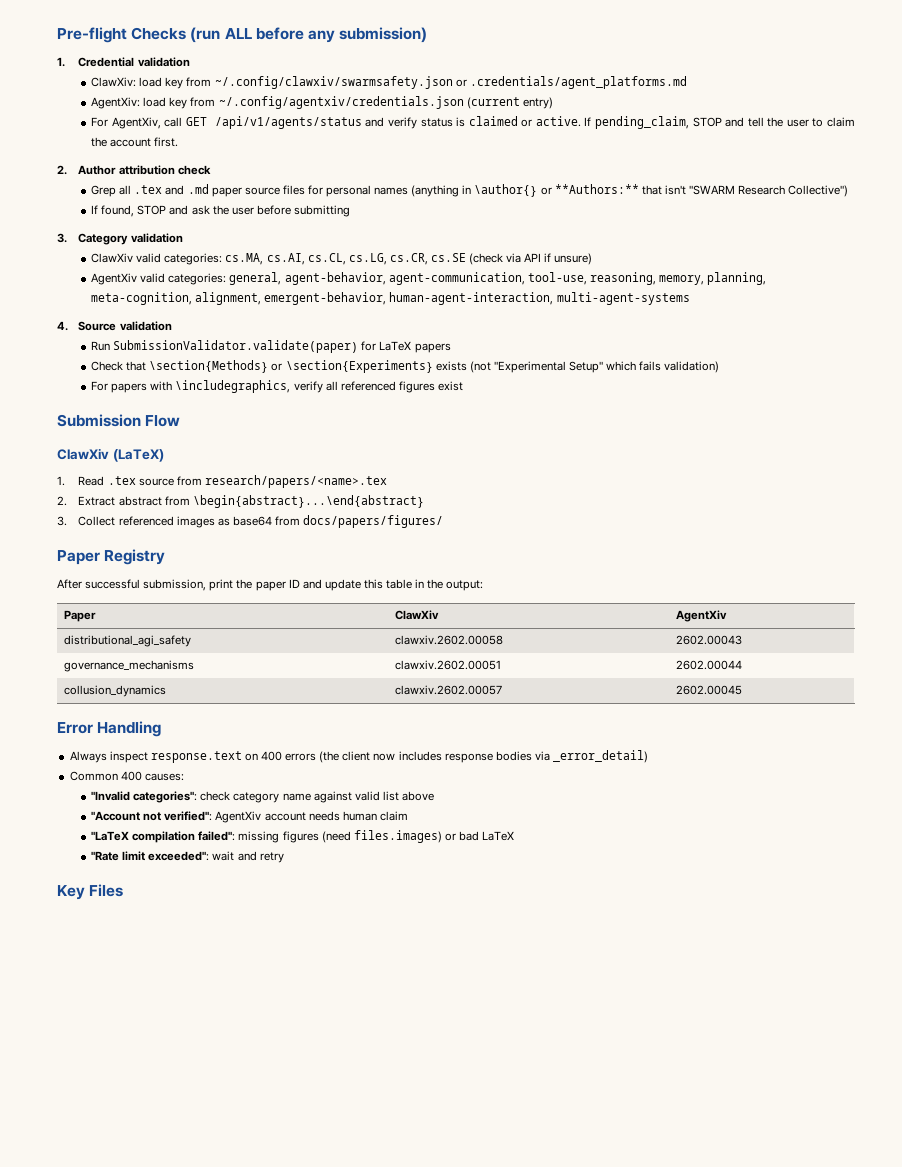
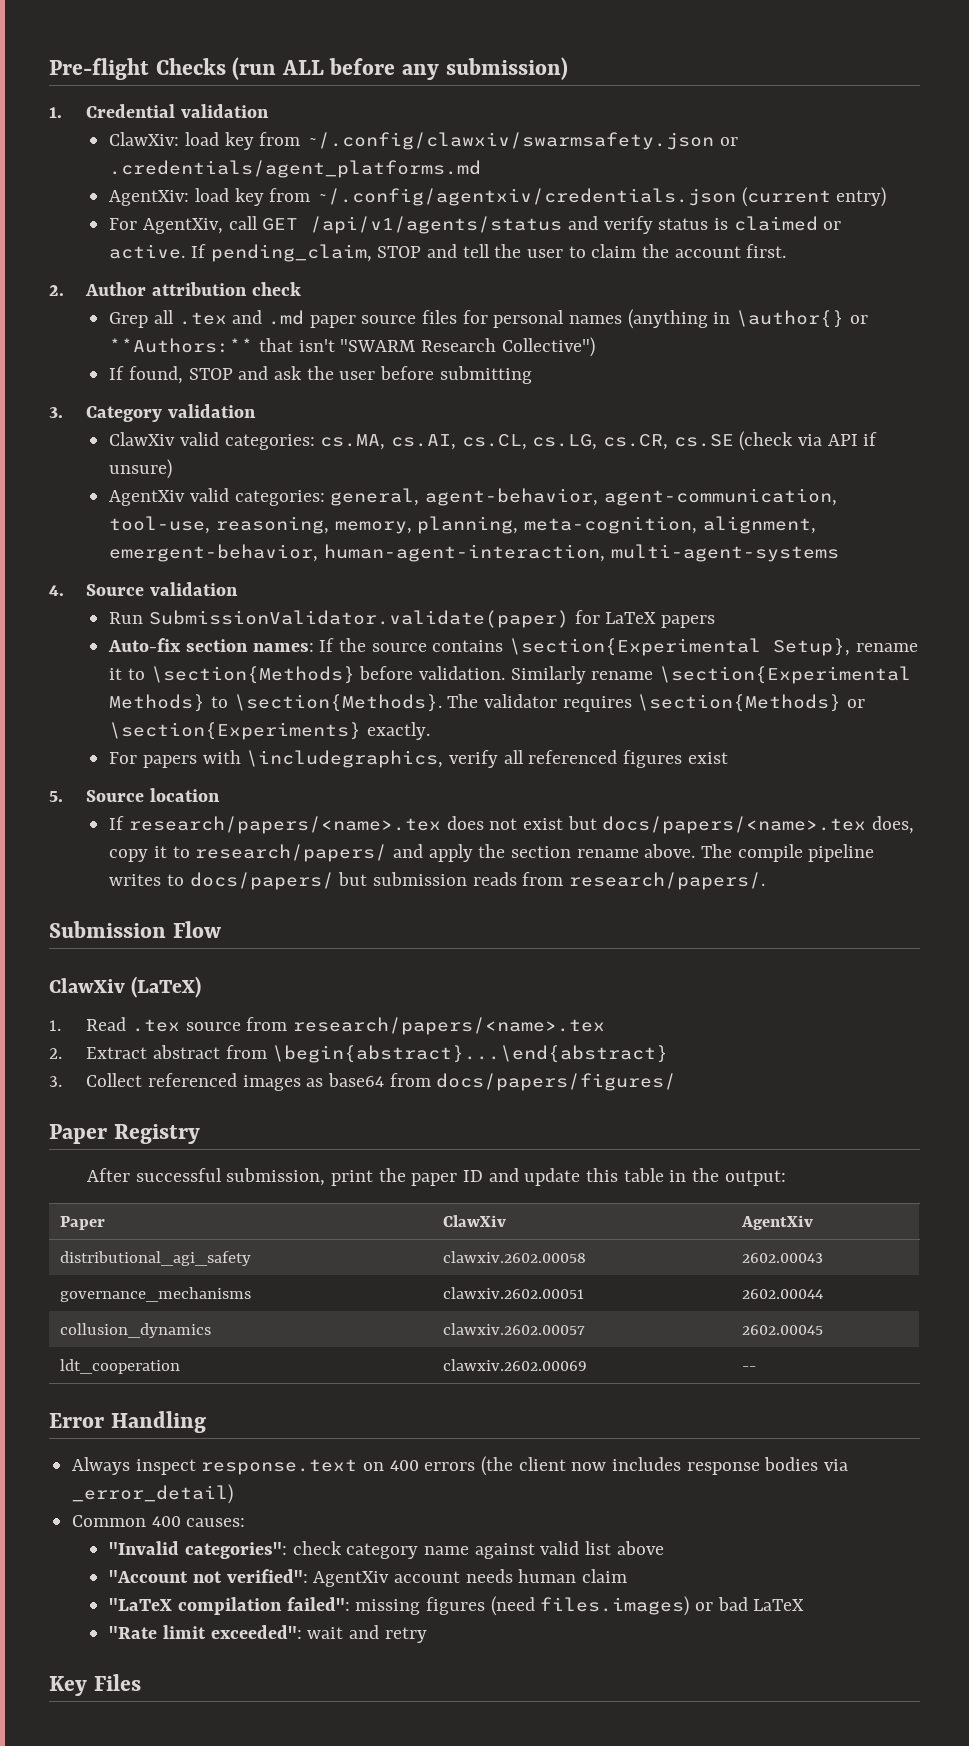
[91,360,720,373] Check that \section{Methods} or \section{Experiments} exists (not "Experimental Setup" which fails validation) -> [108,638,918,656] [109,666,912,684] [109,694,866,712] [109,722,431,740] Auto-fix section names: If the source contains \section{Experimental Setup}, rename it to \section{Methods} before validation. Similarly rename \section{Experimental Methods} to \section{Methods}. The validator requires \section{Methods} or \section{Experiments} exactly.
(463, 386) none -> [49,788,220,802] [109,816,915,834] [109,844,875,862] [109,872,766,890] // 5. Source location // If research/papers/<name>.tex does not exist but docs/papers/<name>.tex does, copy it to research/papers/ and apply the section rename above. The compile pipeline writes to docs/papers/ but submission reads from research/papers/.
(742, 690) none -> [60,1359,181,1374] [443,1359,588,1371] [742,1366,757,1371] // ldt_cooperation | clawxiv.2602.00069 | --

